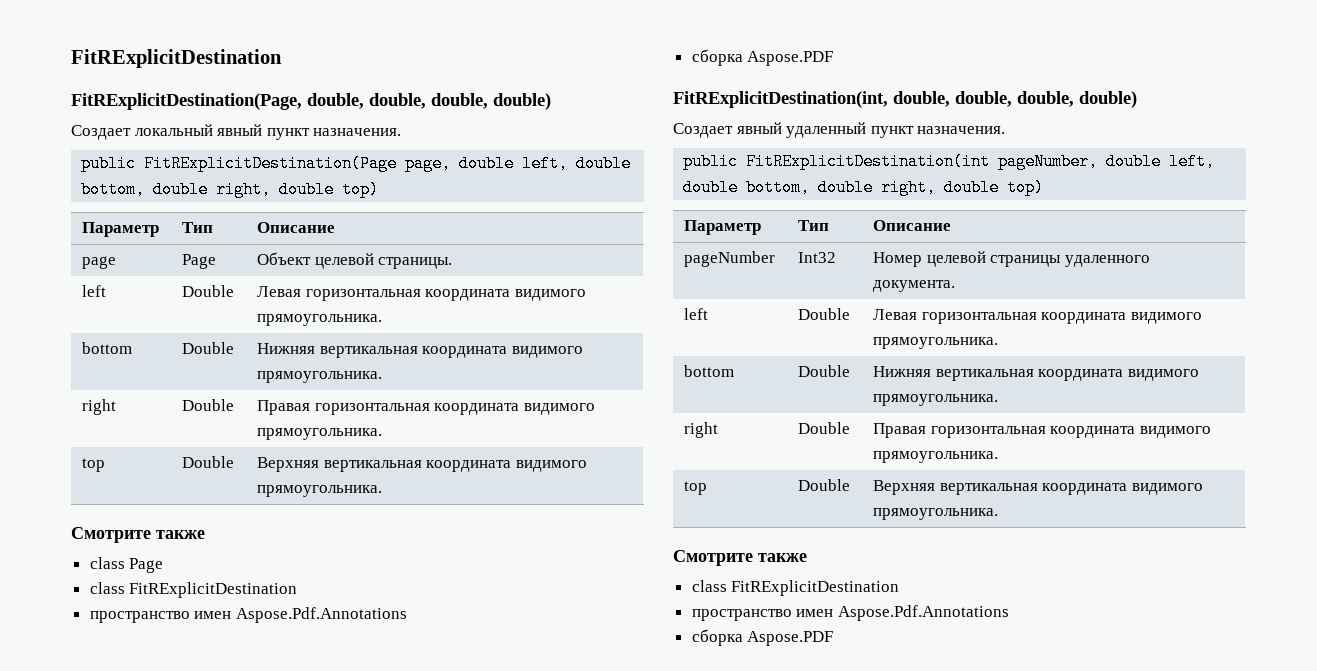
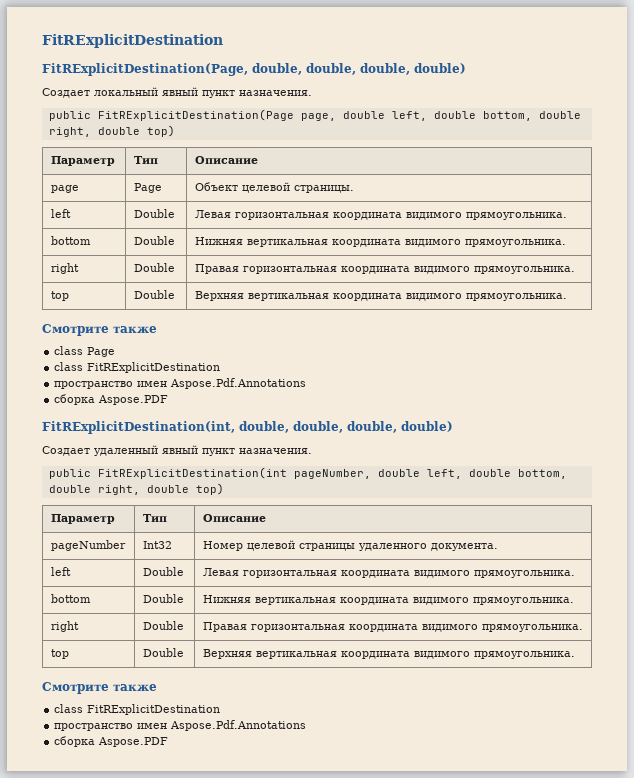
[736,122,867,138] явный удаленный -> [94,445,198,456] удаленный явный

